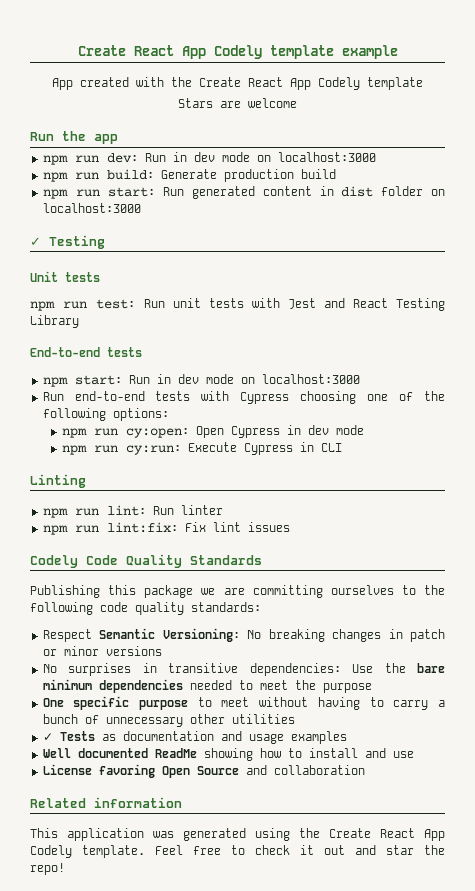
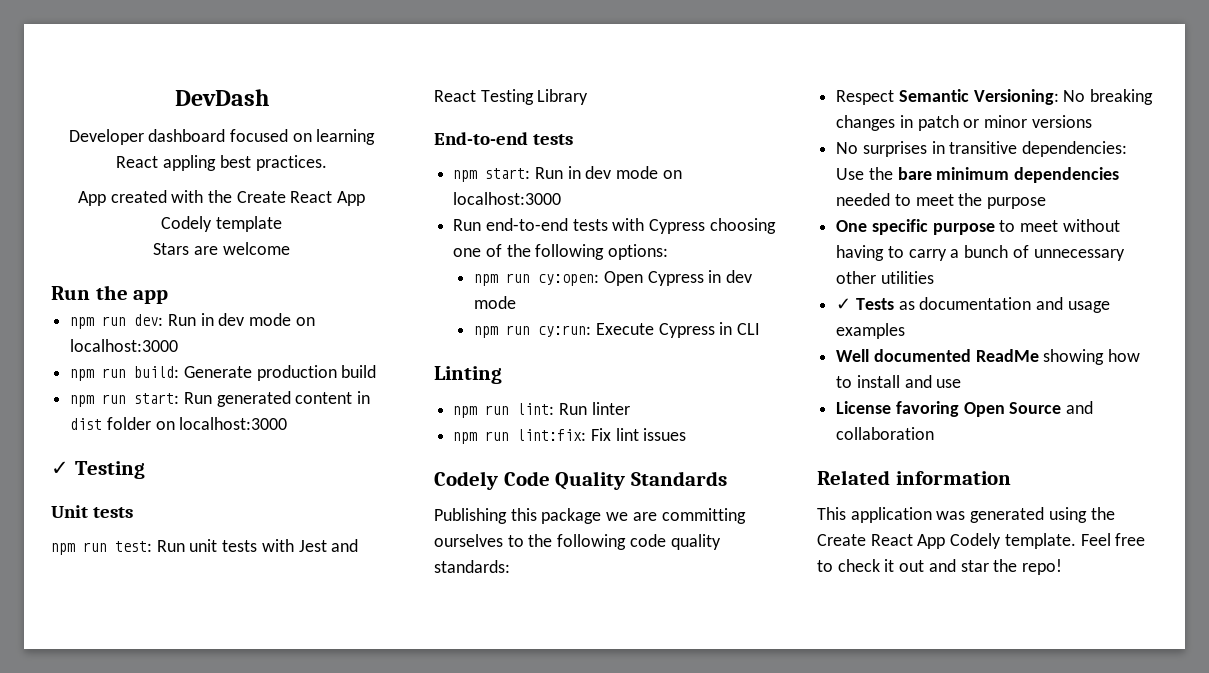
[77,45,398,59] Create React App Codely template example -> [174,89,269,106] [68,129,376,145] [116,155,327,171] DevDash // Developer dashboard focused on learning React appling best practices.

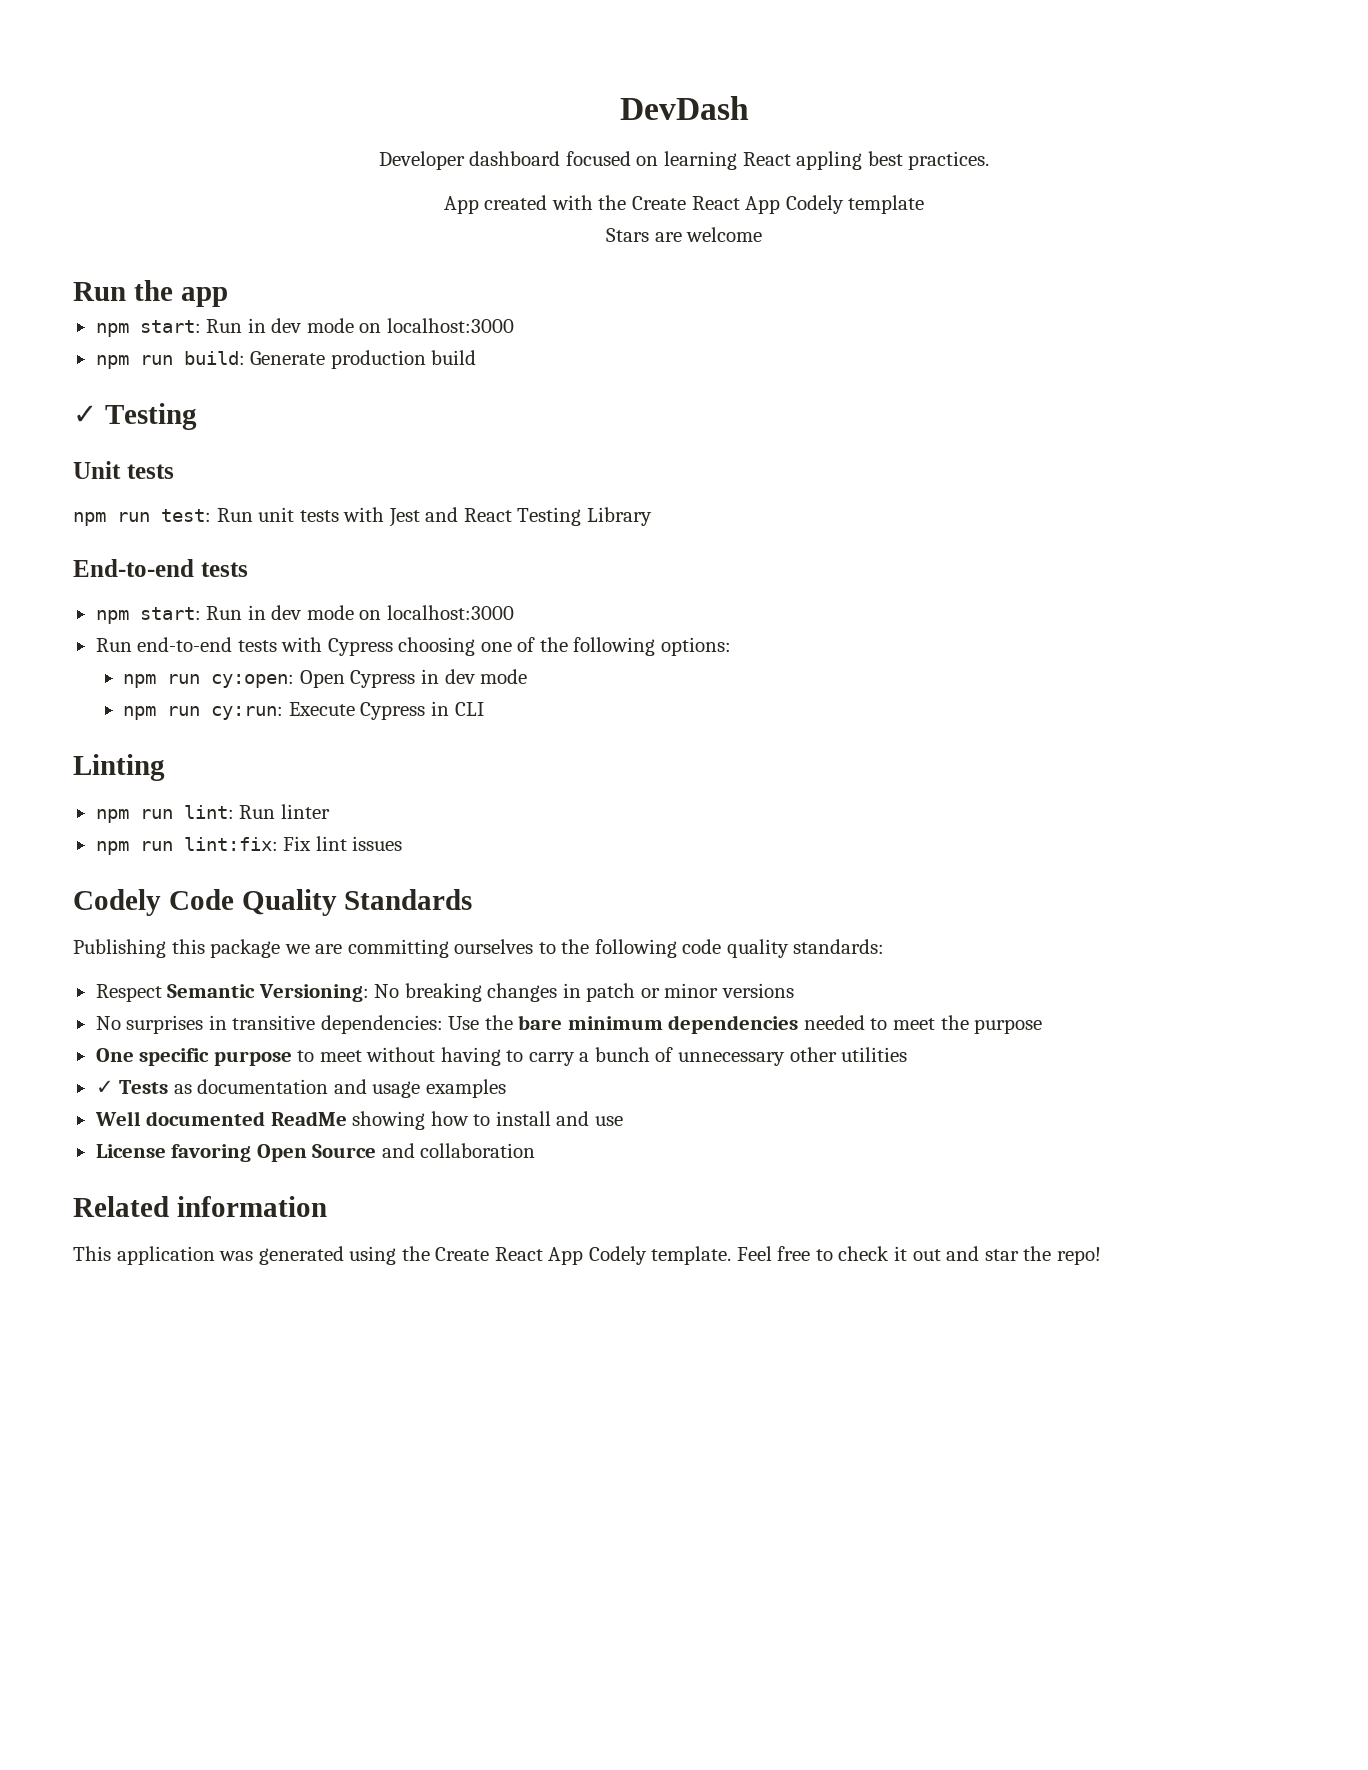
[102,314,164,326] run dev: -> [139,320,201,333] start:
[70,391,371,407] [70,417,288,430] // npm run start: Run generated content in dist folder on localhost:3000 -> (477, 357) none

